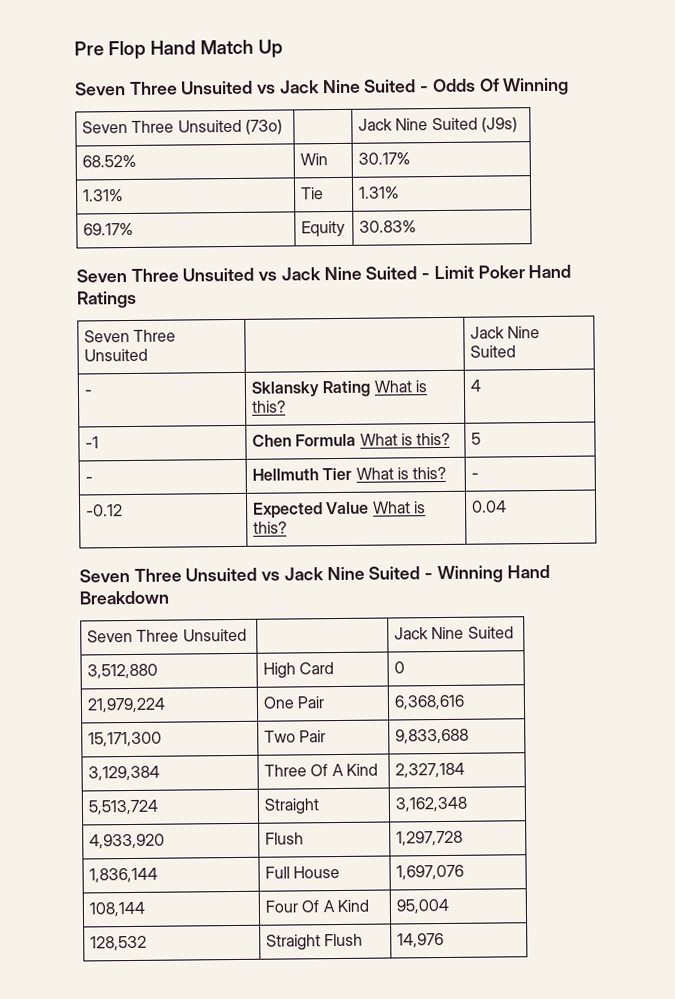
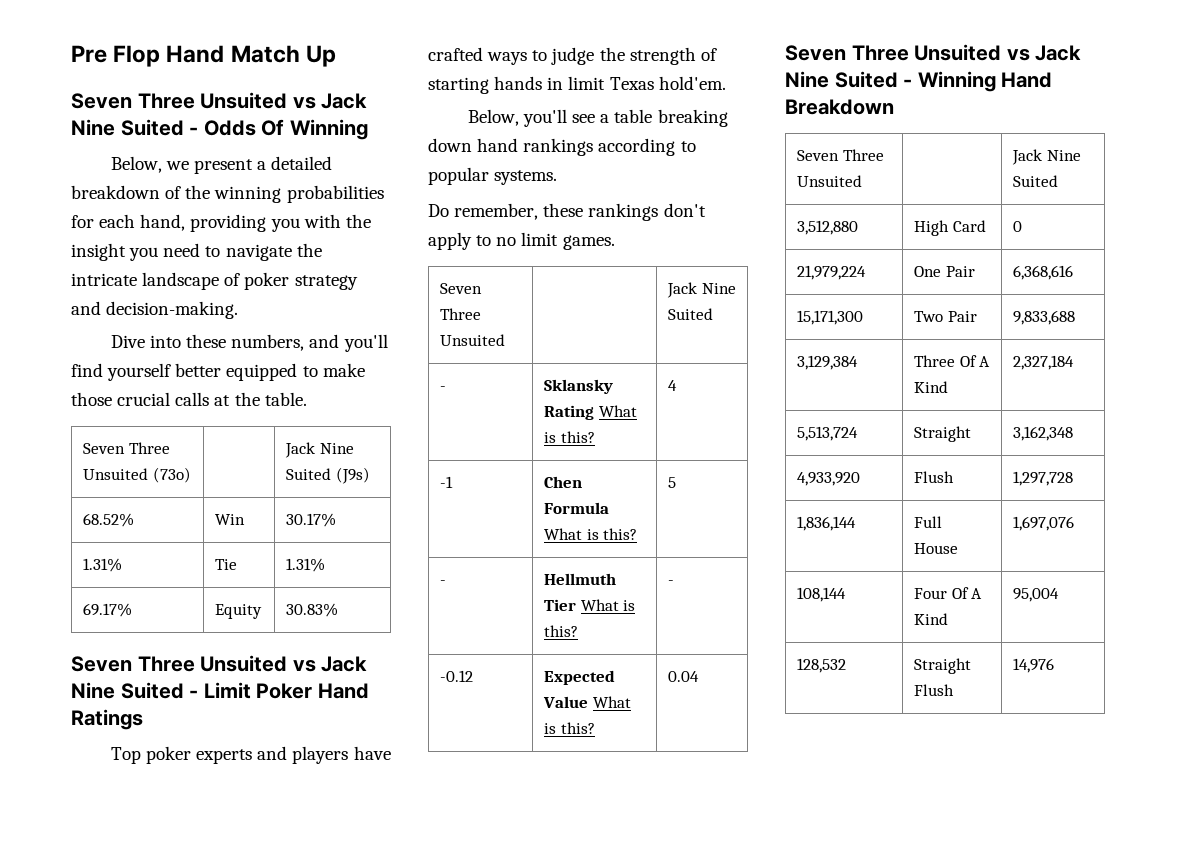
(570, 86) none -> [110,156,333,174] [71,185,384,203] [71,214,371,232] [71,243,322,261] [71,272,358,290] [71,301,239,319] [110,334,388,352] [71,363,365,381] [71,392,307,406] // Below, we present a detailed breakdown of the winning probabilities for each hand, providing you with the insight you need to navigate the intricate landscape of poker strategy and decision-making. // Dive into these numbers, and you'll find yourself better equipped to make those crucial calls at the table.
(137, 299) none -> [110,746,391,764] [428,47,717,65] [428,76,726,94] [467,109,728,127] [428,138,696,156] [428,167,558,185] [428,203,706,221] [428,232,615,250] // Top poker experts and players have crafted ways to judge the strength of starting hands in limit Texas hold'em. // Below, you'll see a table breaking down hand rankings according to popular systems. // Do remember, these rankings don't apply to no limit games.

